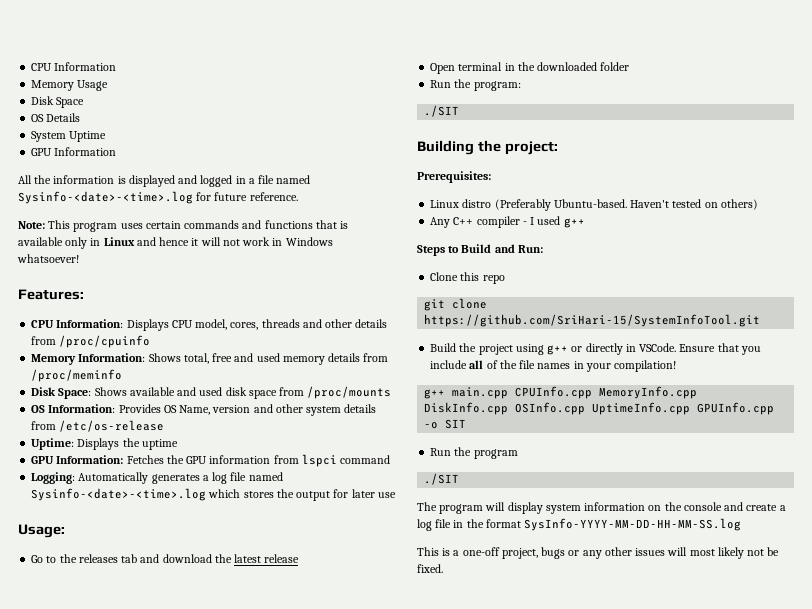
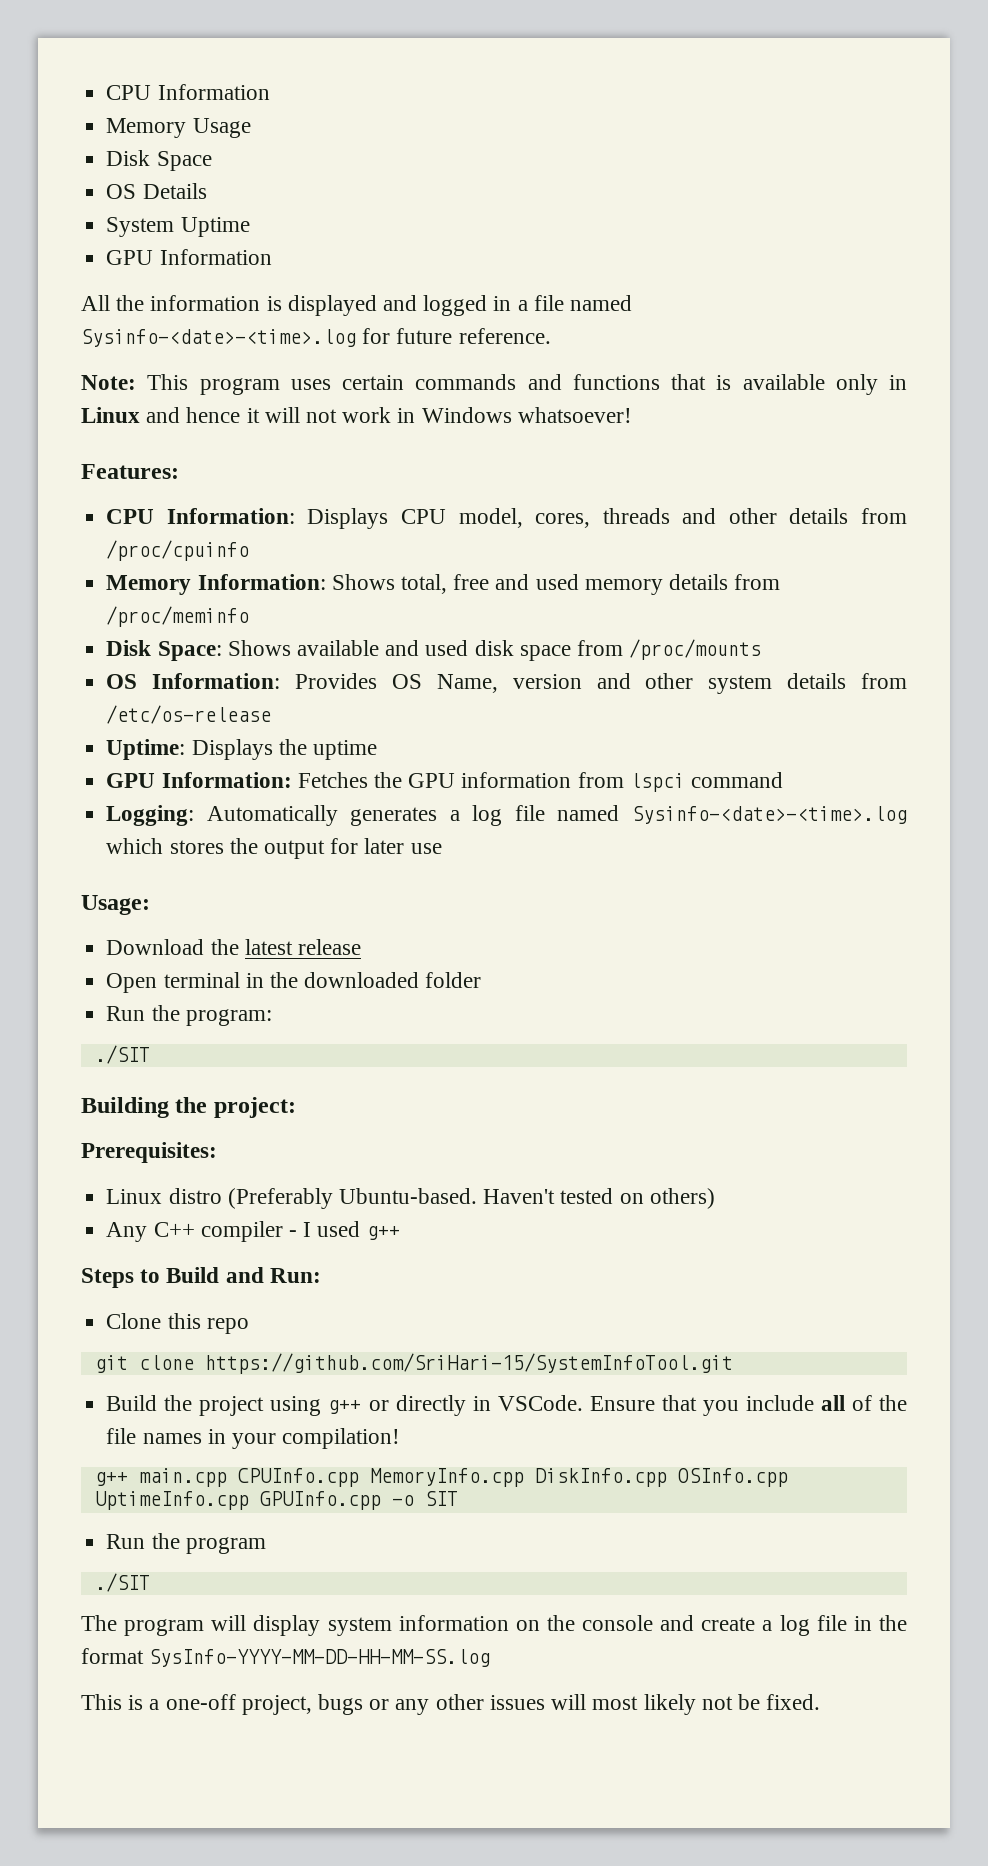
[31,554,212,563] Go to the releases tab and download -> [106,939,205,955] Download

